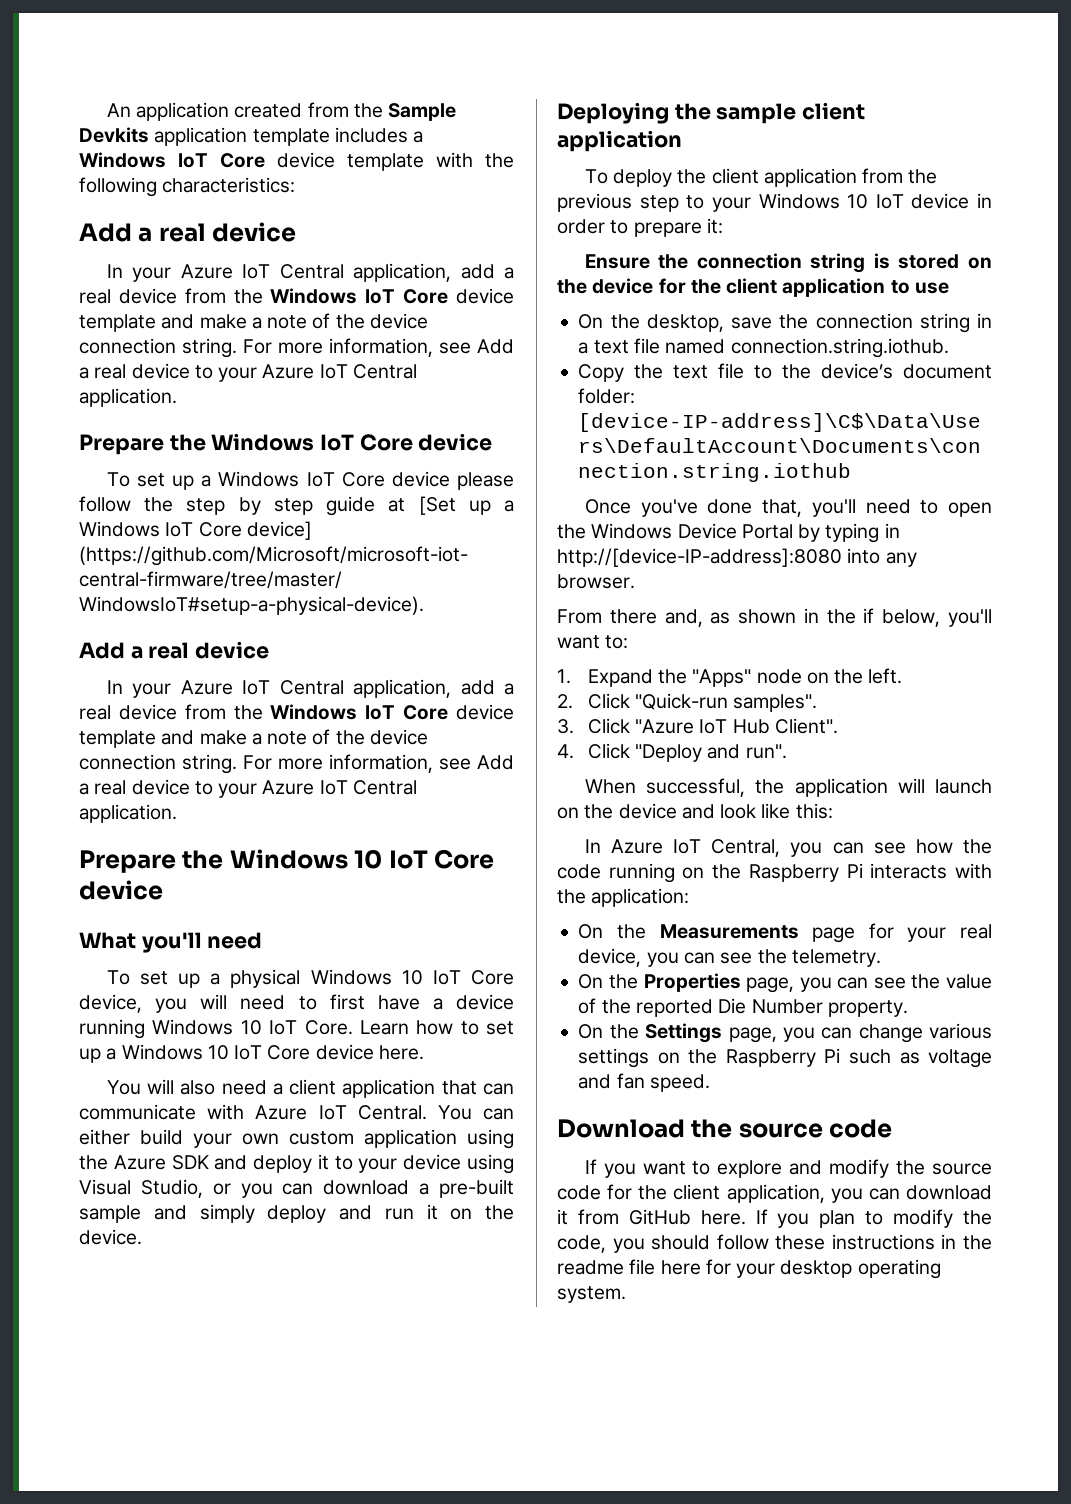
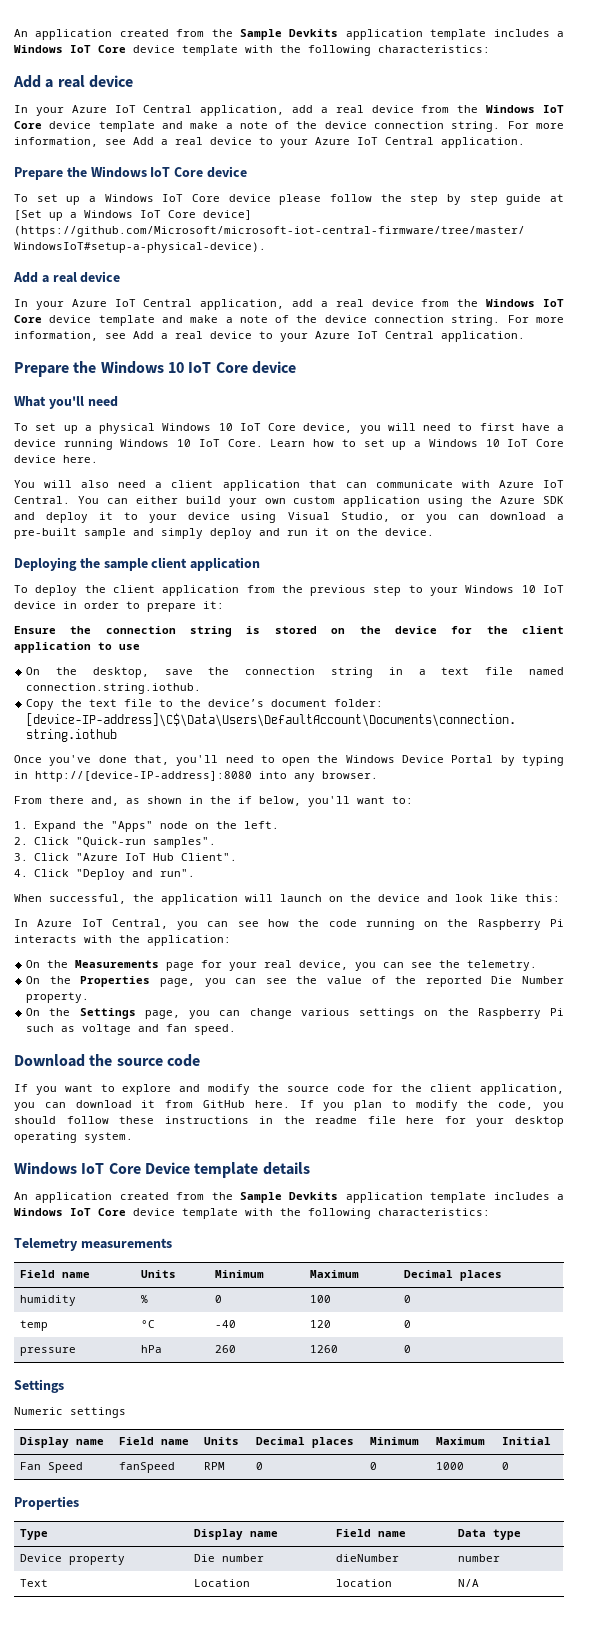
(626, 1294) none -> [14,1162,310,1178] [14,1192,564,1203] [14,1208,490,1219] [14,1238,172,1251] [20,1270,91,1278] [141,1270,177,1278] [215,1270,265,1278] [310,1270,360,1278] [404,1270,503,1281] [20,1295,77,1306] [141,1295,149,1303] [215,1295,223,1303] [310,1295,332,1303] [404,1295,412,1303] [20,1320,49,1331] [141,1320,156,1328] [215,1320,237,1328] [310,1320,332,1328] [404,1320,412,1328] [20,1347,77,1356] [141,1345,163,1353] [215,1345,237,1353] [310,1345,339,1353] [404,1345,412,1353] [14,1379,64,1393] [14,1407,126,1418] [20,1437,105,1448] [119,1437,190,1445] [204,1437,240,1445] [256,1437,355,1448] [370,1437,420,1445] [436,1437,486,1445] [502,1437,552,1445] [20,1462,84,1473] [119,1462,176,1473] [204,1462,226,1470] [256,1462,264,1470] [370,1462,378,1470] [436,1462,465,1470] [502,1462,510,1470] [14,1496,79,1510] [20,1529,49,1540] [194,1529,279,1540] [336,1529,407,1537] [458,1529,522,1540] [20,1554,126,1565] [194,1554,265,1562] [336,1554,400,1562] [458,1554,501,1562] [20,1579,49,1587] [194,1579,251,1587] [336,1579,393,1587] [458,1579,480,1587] // Windows IoT Core Device template details // An application created from the Sample Devkits application template includes a Windows IoT Core device template with the following characteristics: // Telemetry measurements // Field name | Units | Minimum | Maximum | Decimal places // humidity | % | 0 | 100 | 0 // temp | °C | -40 | 120 | 0 // pressure | hPa | 260 | 1260 | 0 // Settings // Numeric settings // Display name | Field name | Units | Decimal places | Minimum | Maximum | Initial // Fan Speed | fanSpeed | RPM | 0 | 0 | 1000 | 0 // Properties // Type | Display name | Field name | Data type // Device property | Die number | dieNumber | number // Text | Location | location | N/A

